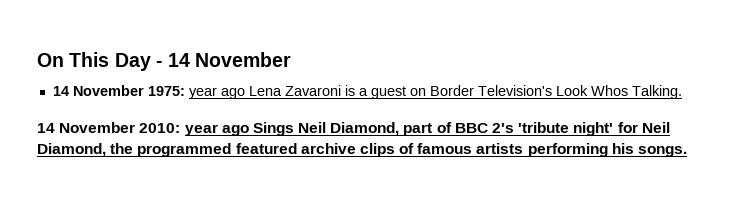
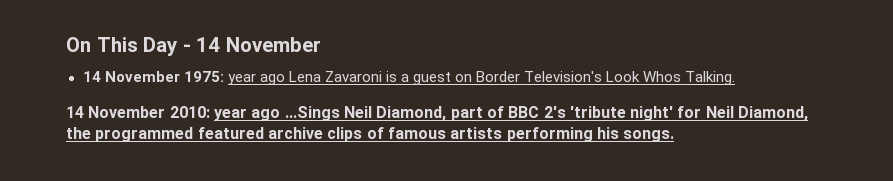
[252,122,294,136] Sings -> [284,106,340,121] ...Sings

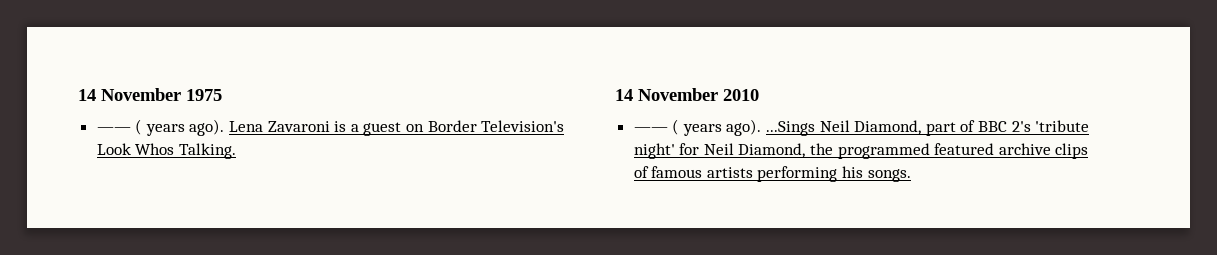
[66,37,321,56] [82,71,285,85] On This Day - 14 November // 14 November 1975: year ago -> [78,88,222,101] [96,119,225,136] 14 November 1975 // —— ( years ago).
[169,106,281,121] 2010: year ago -> [723,89,759,101] [633,119,762,136] 2010 // —— ( years ago).

